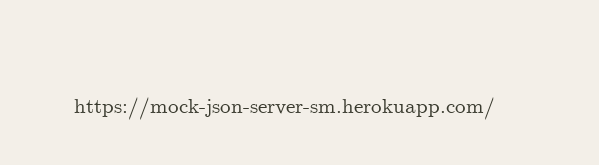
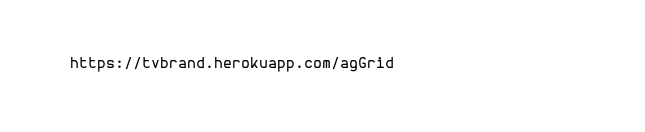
[74,97,495,120] https://mock-json-server-sm.herokuapp.com/ -> [70,57,394,72] https://tvbrand.herokuapp.com/agGrid

